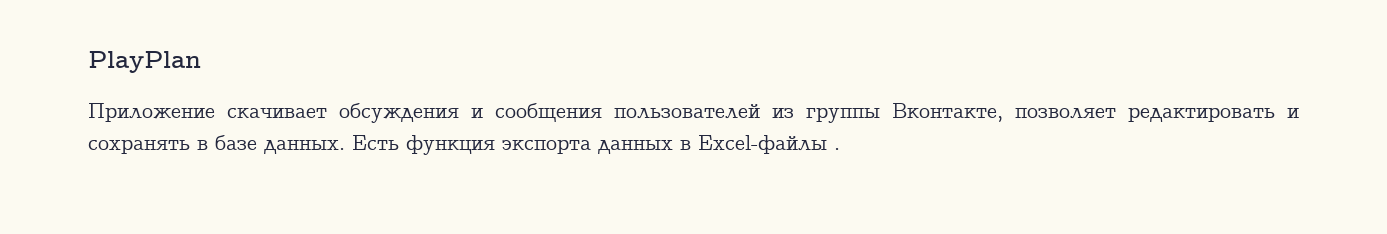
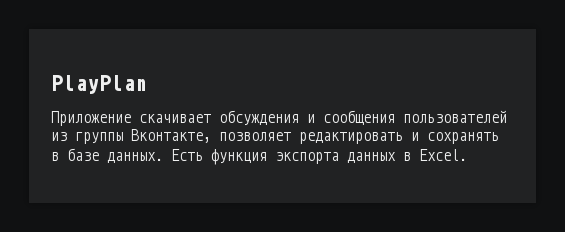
[698,135,840,154] Excel-файлы . -> [419,149,467,161] Excel.

